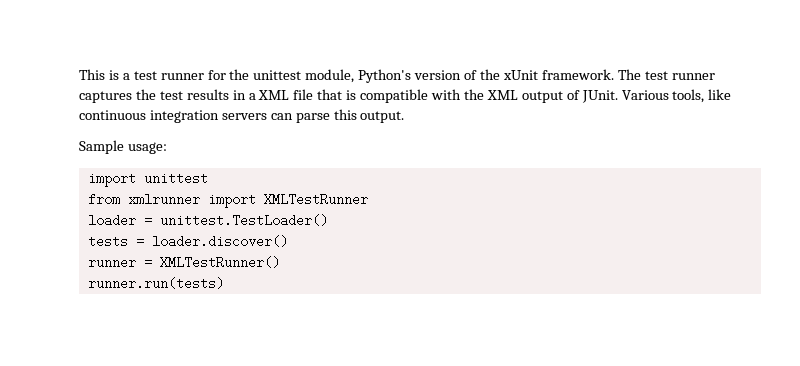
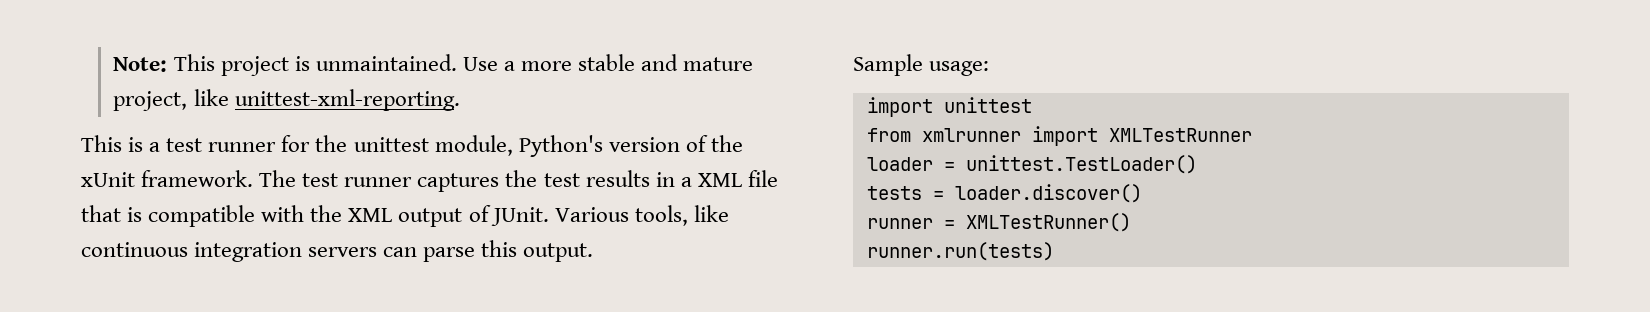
(79, 74) none -> [113,54,754,76] [113,89,460,111] Note: This project is unmaintained. Use a more stable and mature project, like unittest-xml-reporting. //

